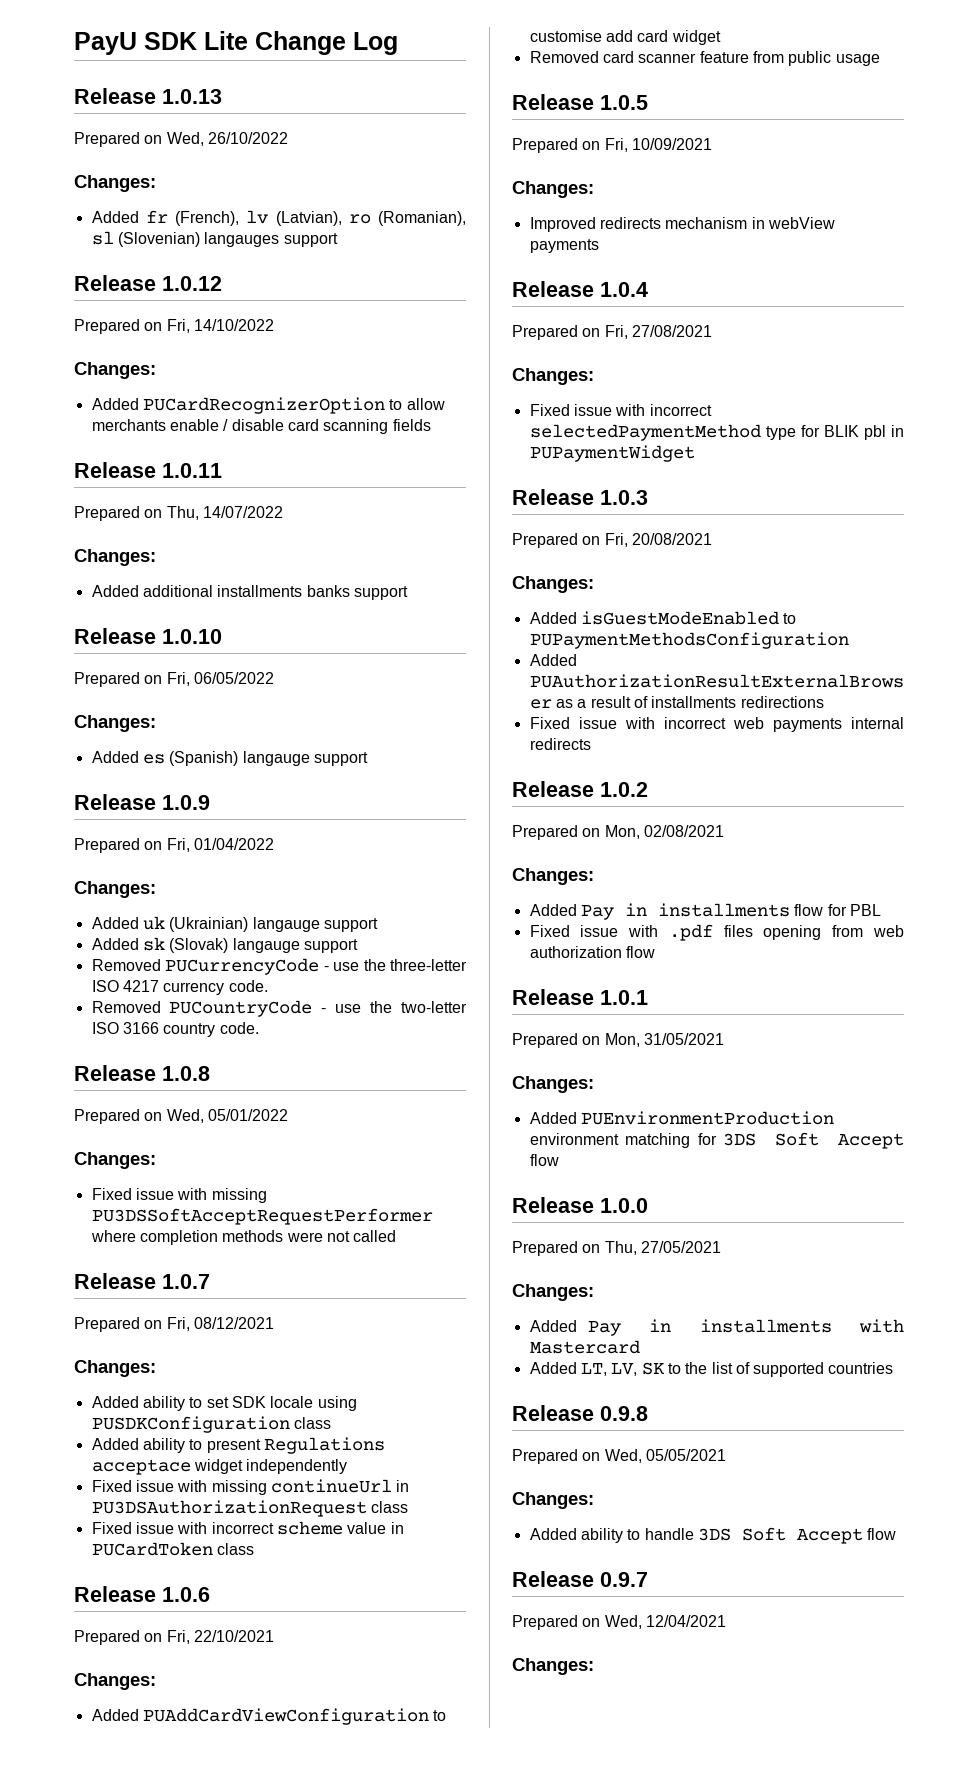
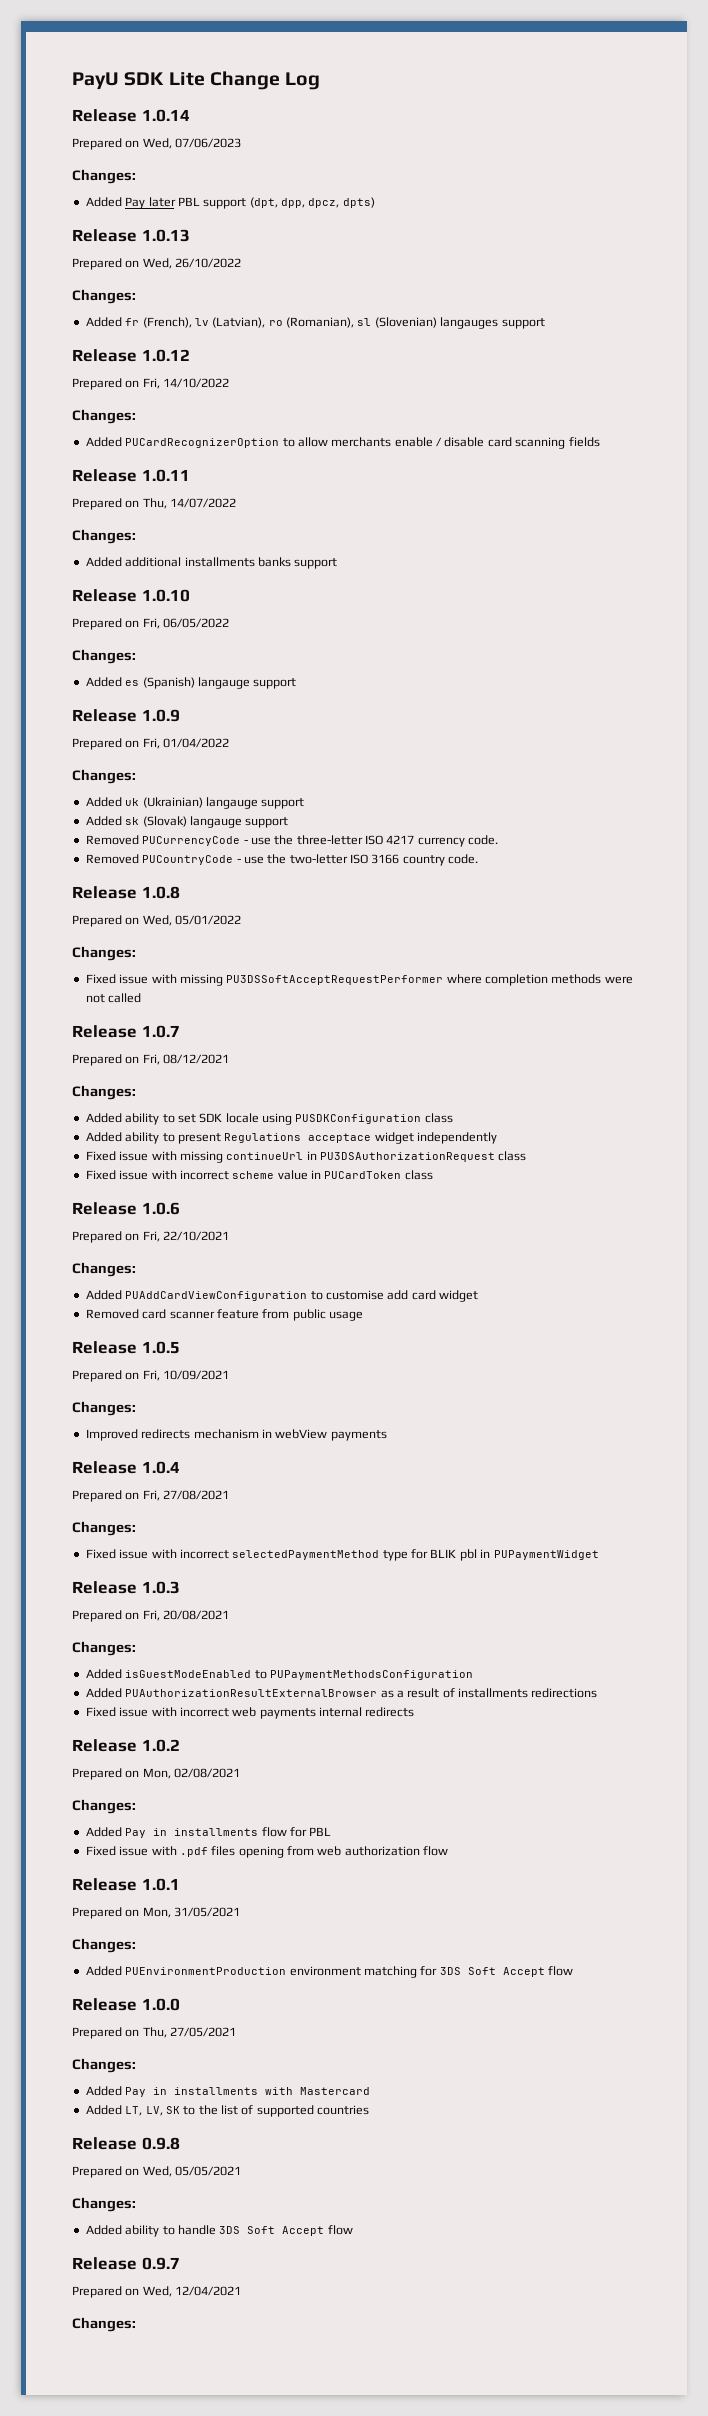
(398, 43) none -> [72,109,190,122] [72,138,242,150] [72,169,136,184] [85,197,375,209] // Release 1.0.14 // Prepared on Wed, 07/06/2023 // Changes: // Added Pay later PBL support (dpt, dpp, dpcz, dpts)

